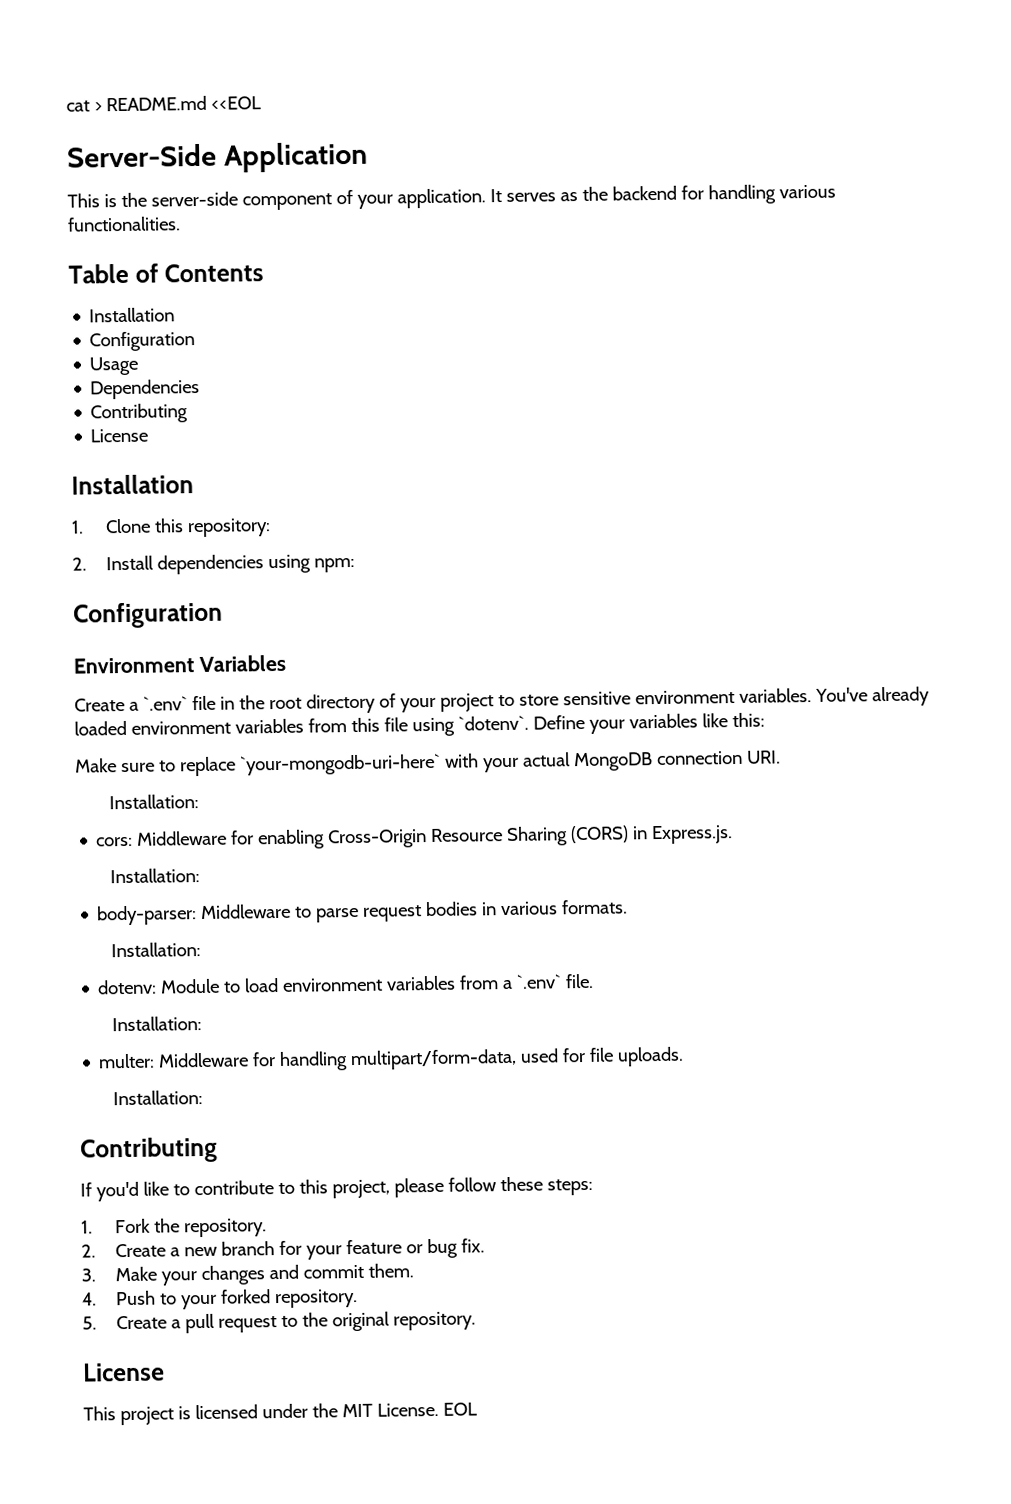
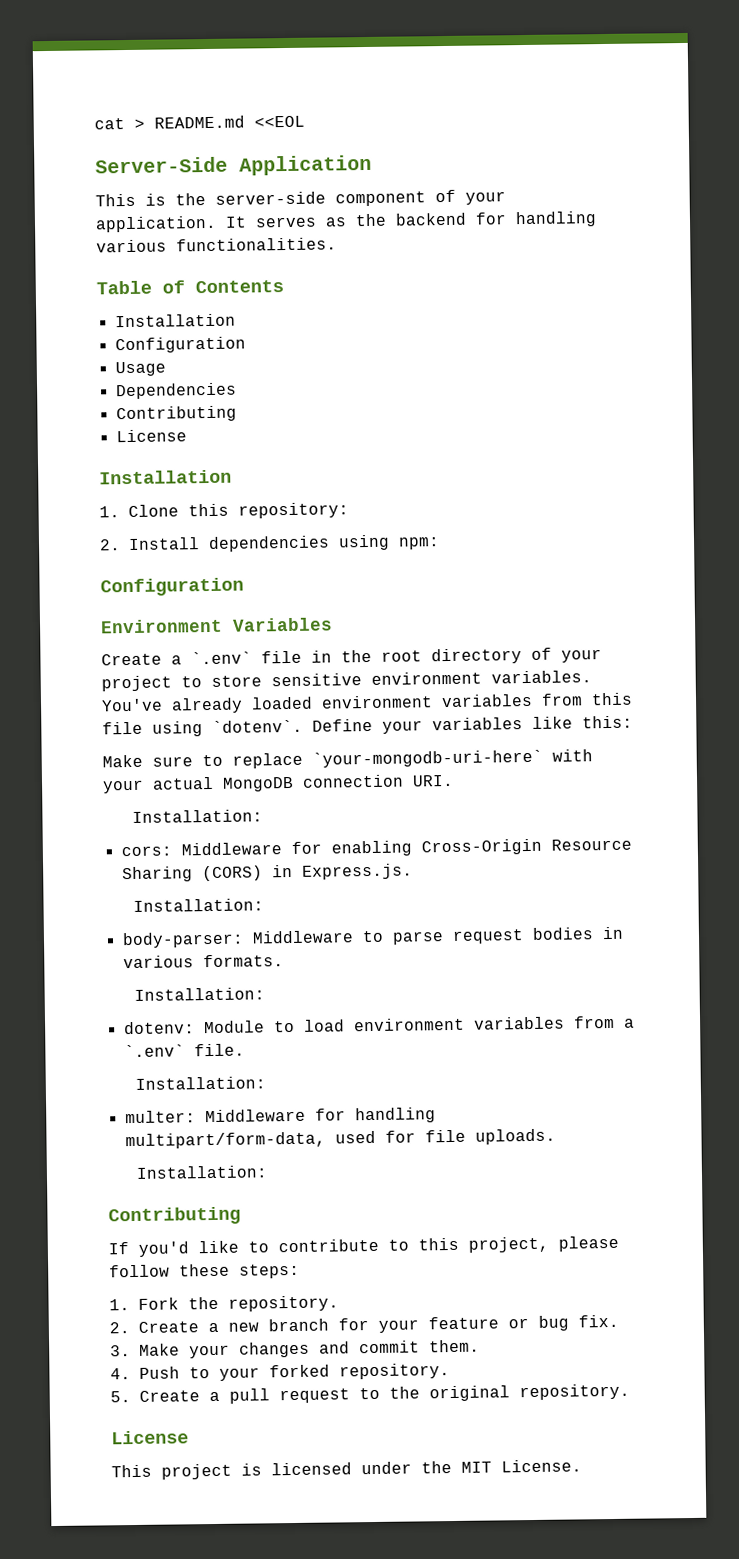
[442,1402,478,1416] EOL -> (582, 1466) none

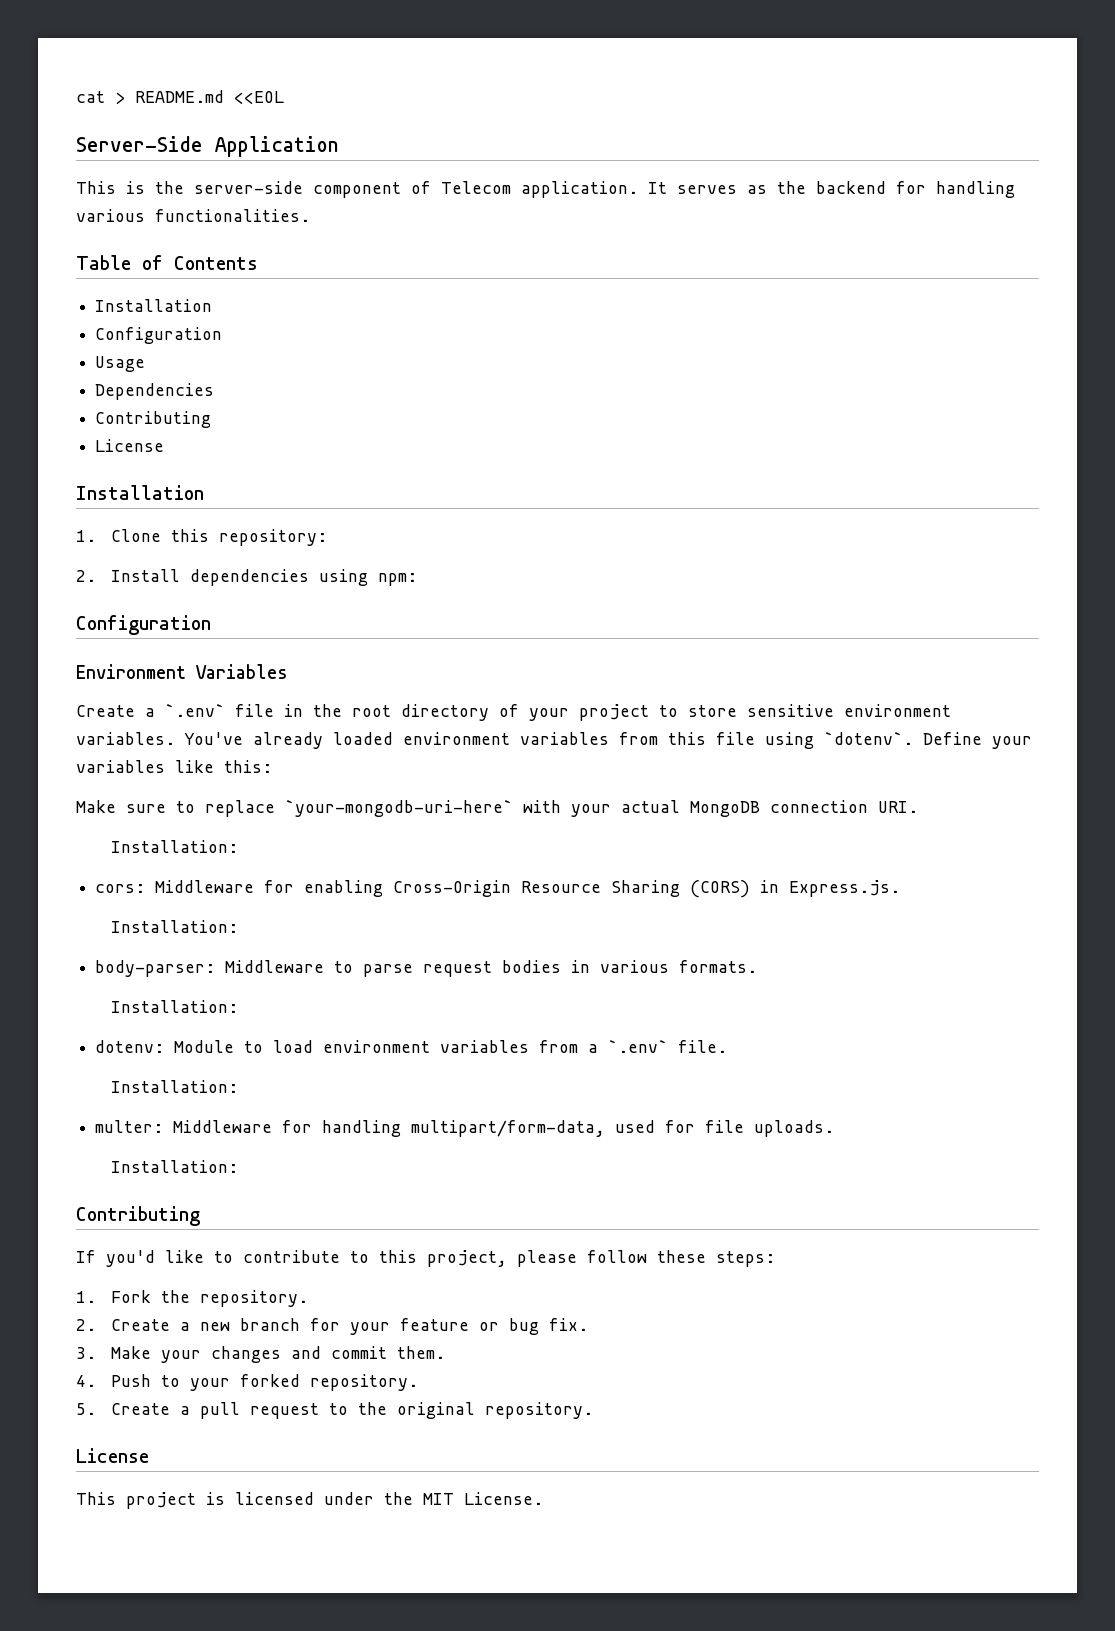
[465,191,506,205] your -> [441,181,511,194] Telecom

